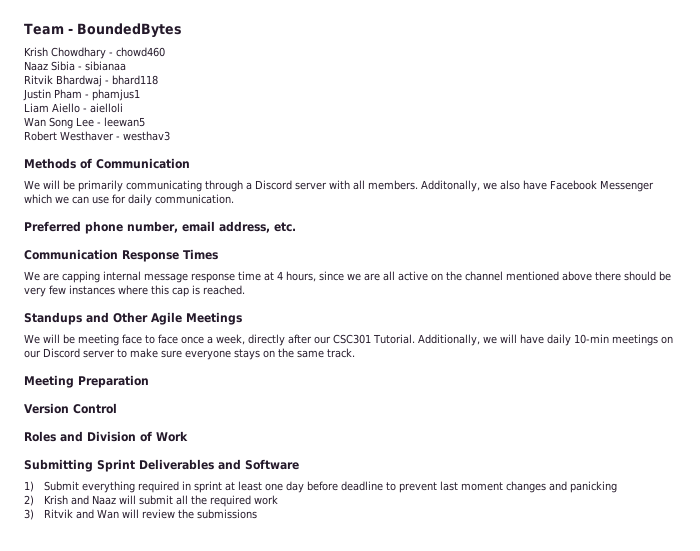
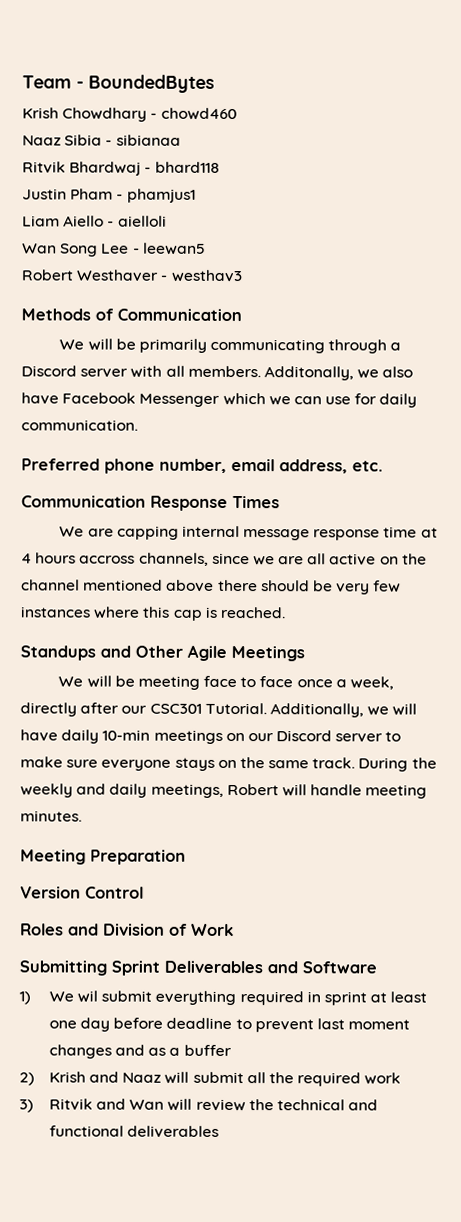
[286,271,316,282] hours, -> [35,552,209,566] hours accross channels,
(355, 353) none -> [358,757,437,772] [20,783,428,799] [20,810,82,822] During the weekly and daily meetings, Robert will handle meeting minutes.
[43,481,79,491] Submit -> [48,990,153,1003] We wil submit
[569,481,617,493] panicking -> [148,1044,232,1057] as a buffer
[196,509,257,519] submissions -> [277,1099,379,1111] [48,1125,220,1138] technical and functional deliverables

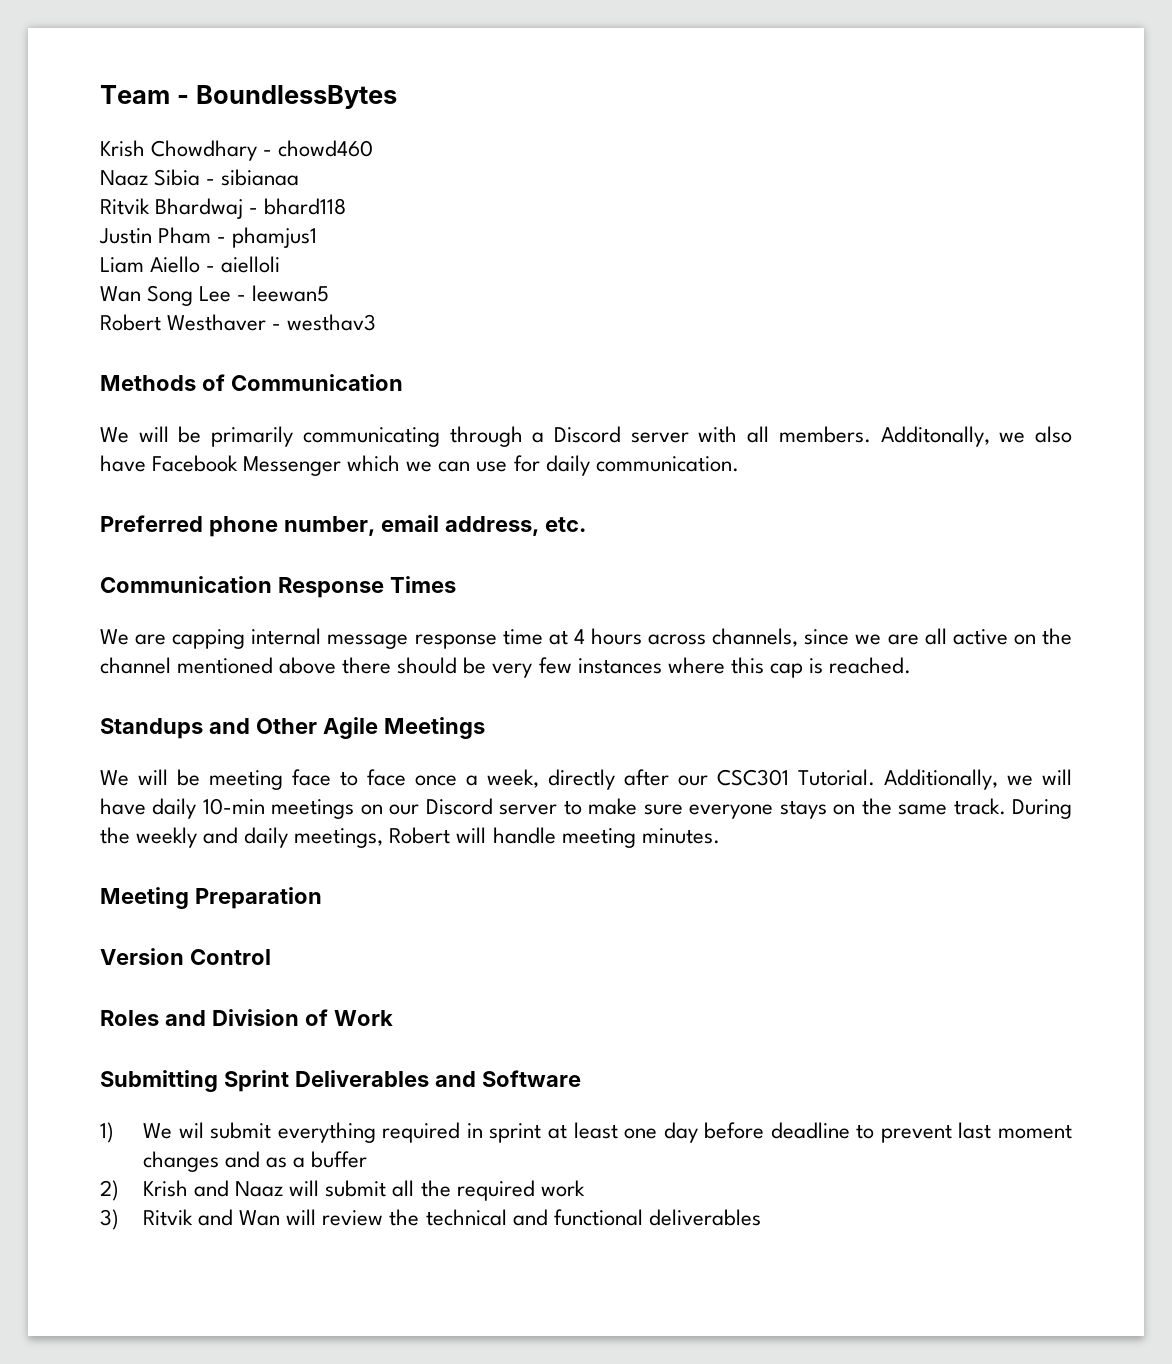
[88,74,215,93] BoundedBytes -> [195,85,397,109] BoundlessBytes
[79,555,136,564] accross -> [648,634,707,645] across

